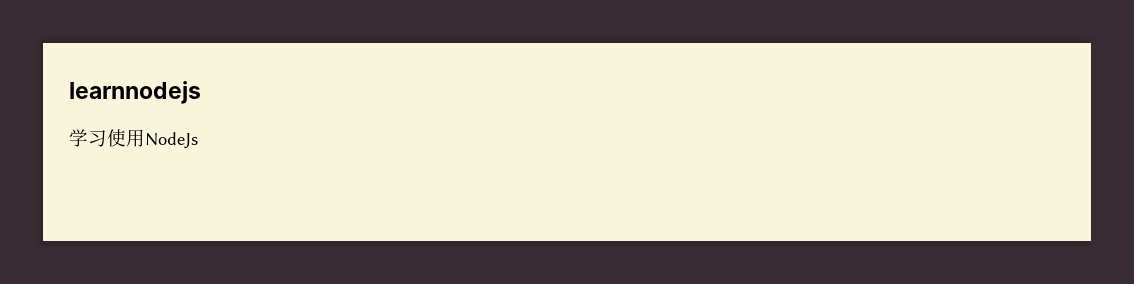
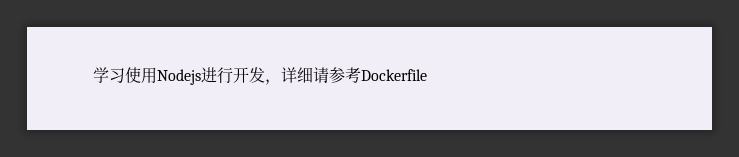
[69,81,201,104] learnnodejs // -> (93, 75) none
[145,132,198,149] NodeJs -> [157,67,428,85] Nodejs进行开发，详细请参考Dockerfile

